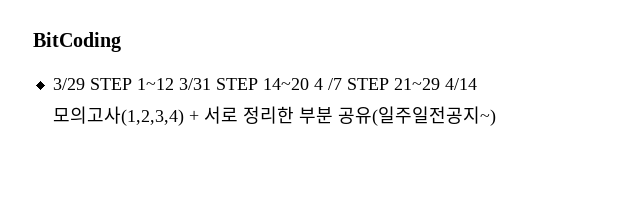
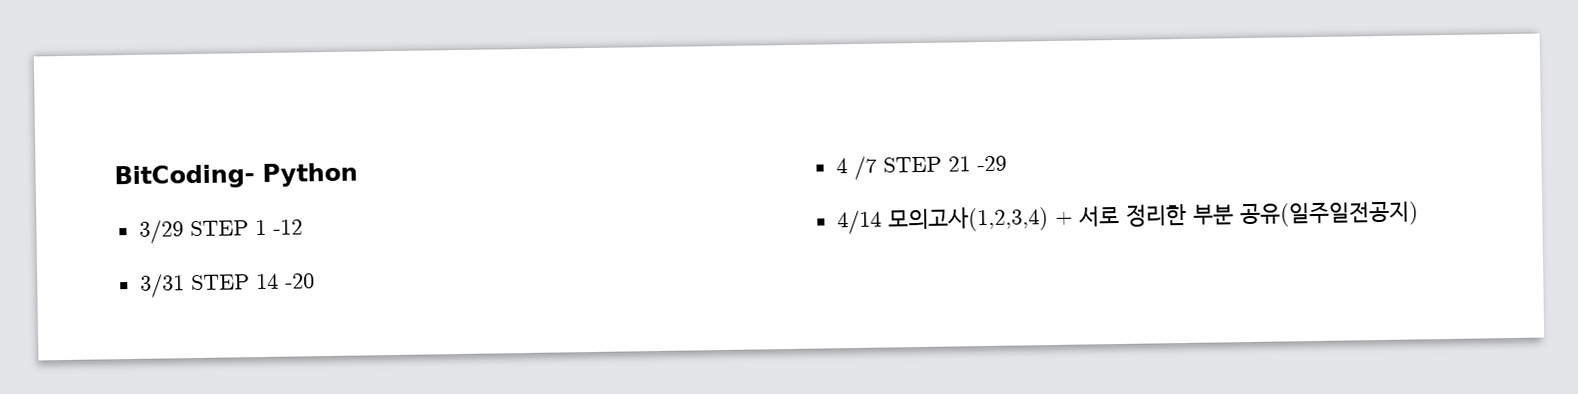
[33,32,121,52] BitCoding -> [114,162,358,190] BitCoding- Python
[136,78,309,90] 1~12 3/31 STEP 14~20 -> [254,219,303,236] [139,273,315,298] 1 -12 // 3/31 STEP 14 -20 //
[393,78,440,90] 21~29 -> [947,155,1007,172] 21 -29 //
[337,106,496,126] 공유(일주일전공지~) -> [1239,200,1419,228] 공유(일주일전공지)

